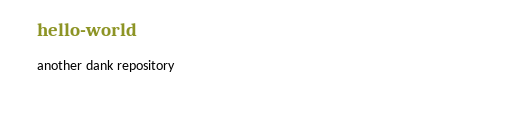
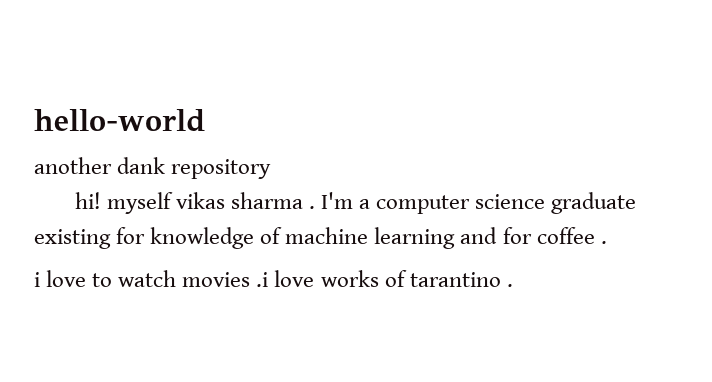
(175, 66) none -> [74,192,637,214] [34,227,607,249] [34,270,513,287] // hi! myself vikas sharma . I'm a computer science graduate existing for knowledge of machine learning and for coffee . // i love to watch movies .i love works of tarantino .

